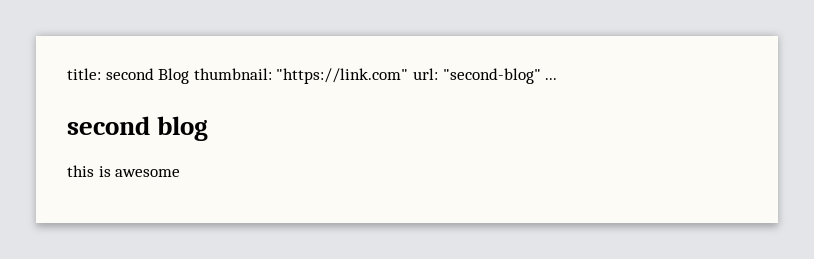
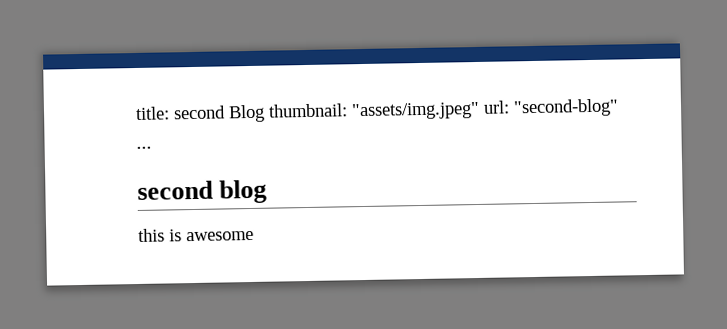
[276,68,409,84] "https://link.com" -> [351,101,480,121] "assets/img.jpeg"

